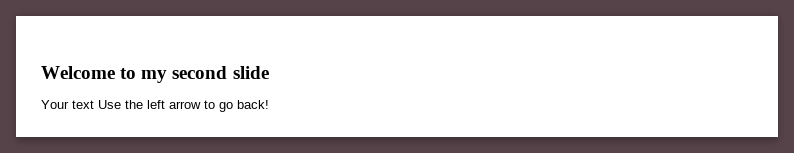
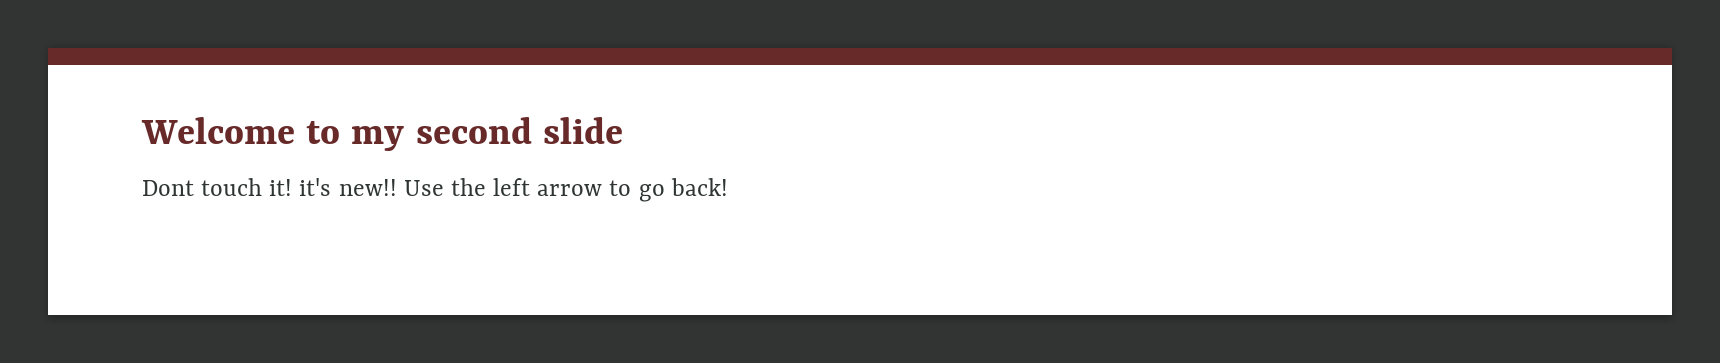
[41,100,94,109] Your text -> [142,178,397,196] Dont touch it! it's new!!

